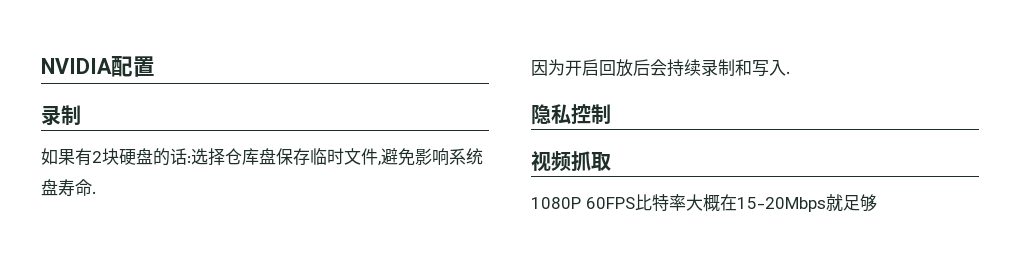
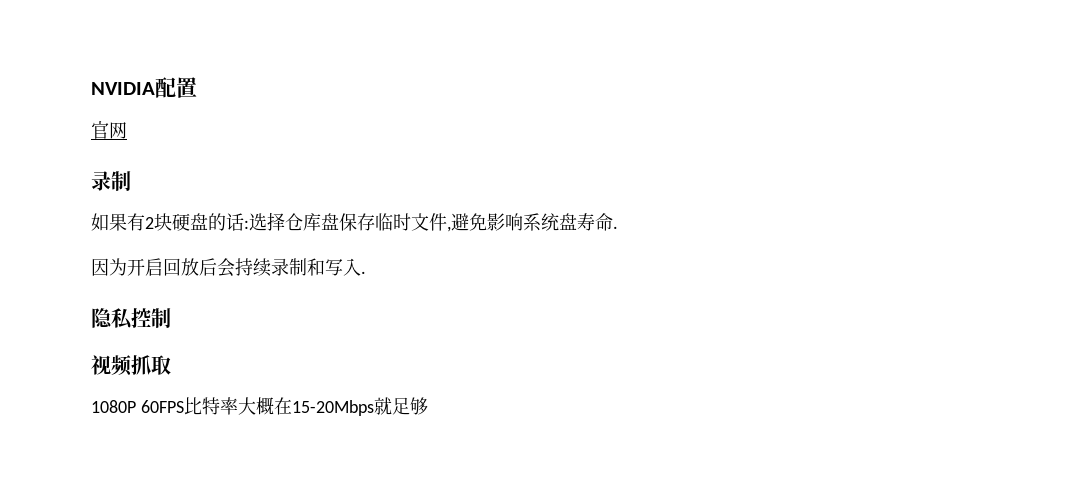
(155, 66) none -> [91,121,127,139] // 官网

